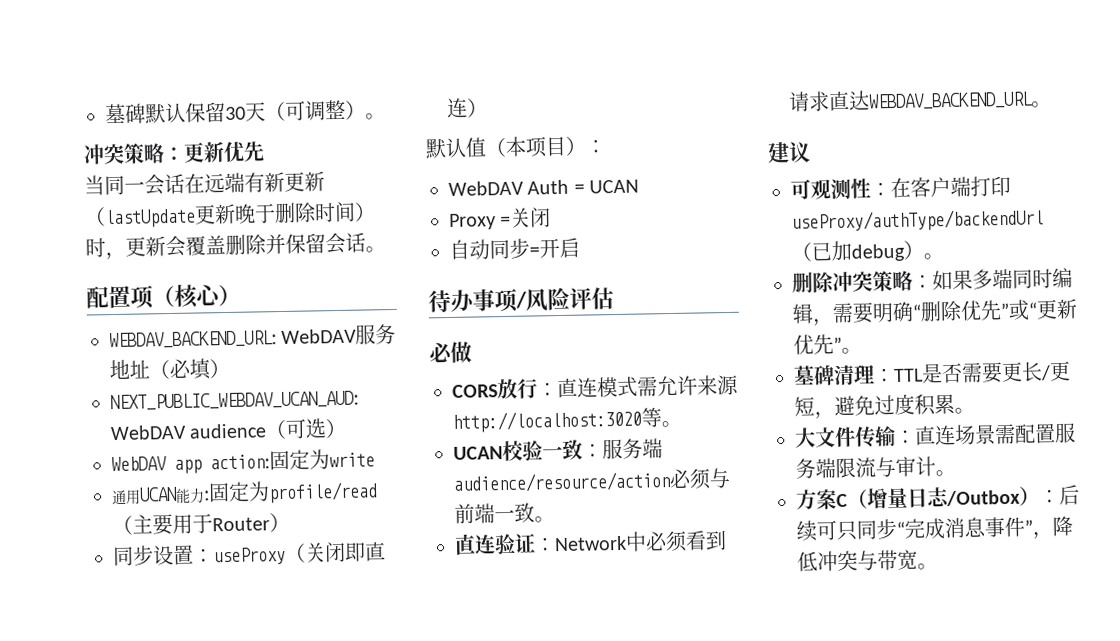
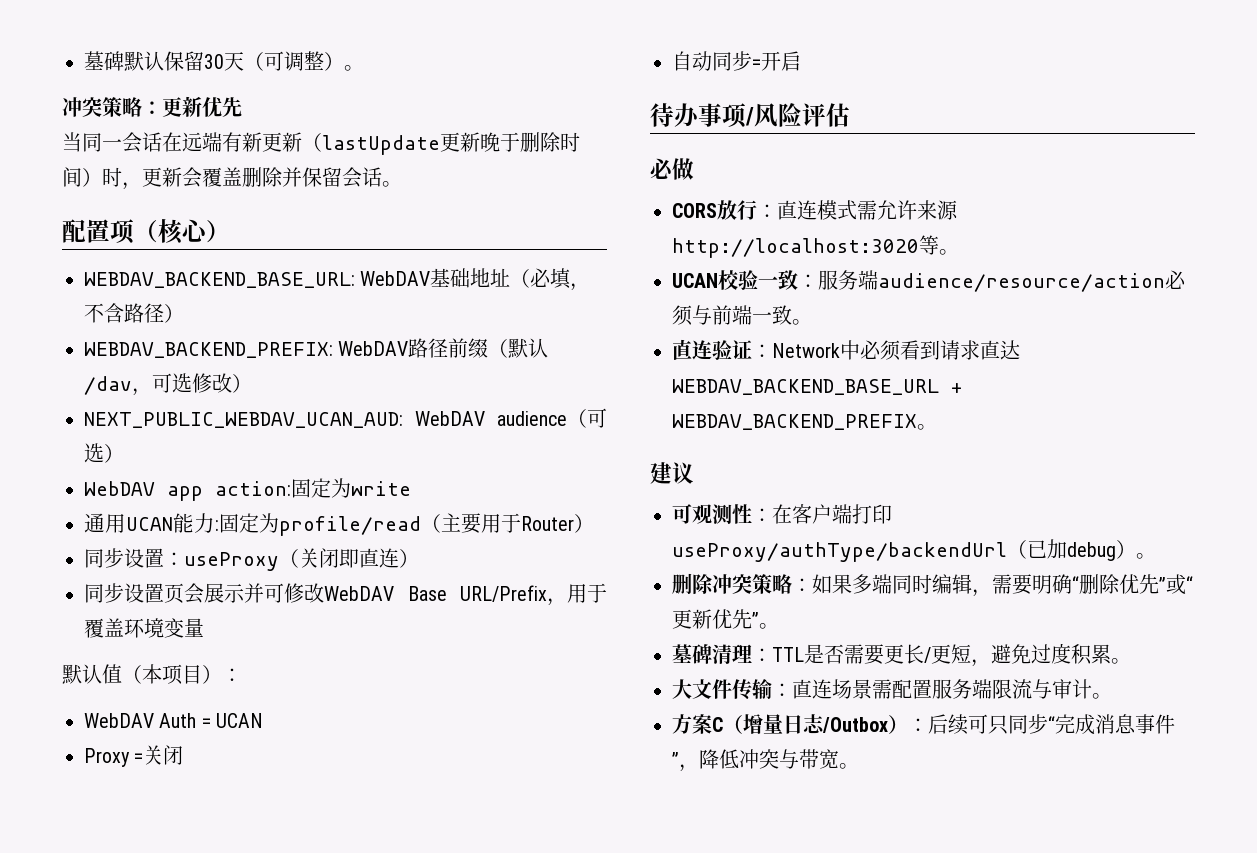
[109,323,397,350] [109,358,213,380] WEBDAV_BACKEND_URL: WebDAV服务地址（必填 -> [84,268,591,291] [84,303,184,323] [84,338,549,358] [84,373,232,396] WEBDAV_BACKEND_BASE_URL: WebDAV基础地址（必填，不含路径） // WEBDAV_BACKEND_PREFIX: WebDAV路径前缀（默认/dav，可选修改
(488, 108) none -> [84,583,607,606] [84,618,204,638] // 同步设置页会展示并可修改WebDAV Base URL/Prefix，用于覆盖环境变量
[868,91,1033,111] WEBDAV_BACKEND_URL -> [672,379,962,395] [672,414,917,430] WEBDAV_BACKEND_BASE_URL + WEBDAV_BACKEND_PREFIX

